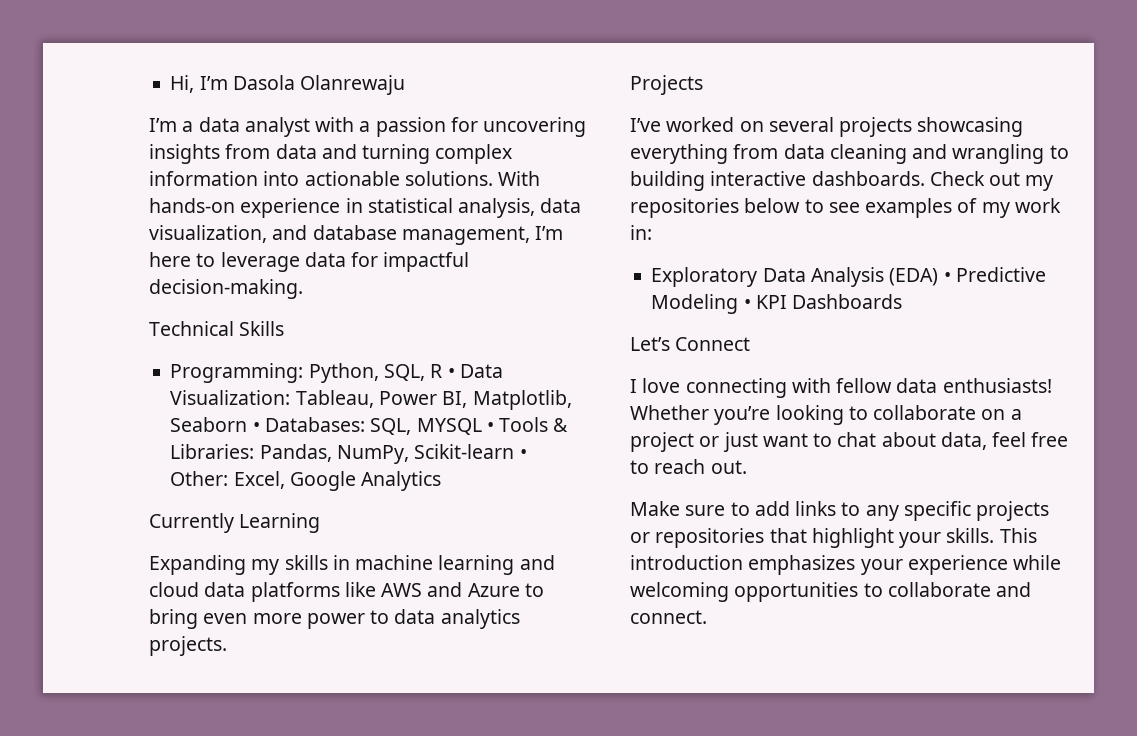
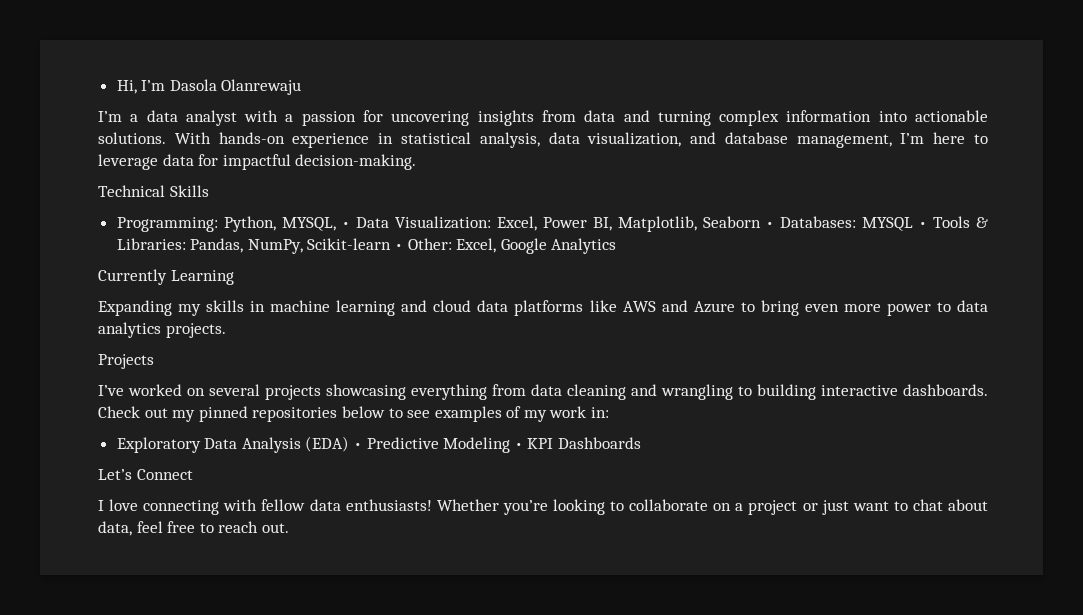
[383,364,443,381] SQL, R -> [281,217,336,231] MYSQL,
[295,390,374,408] Tableau, -> [496,216,537,231] Excel,
[370,418,412,435] SQL, -> (856, 222) none
(1054, 183) none -> [198,406,248,422] pinned
[630,501,1050,521] [630,528,1037,548] [630,555,1062,575] [630,582,1032,602] [630,610,707,624] // Make sure to add links to any specific projects or repositories that highlight your skills. This introduction emphasizes your experience while welcoming opportunities to collaborate and connect. -> (289, 528) none

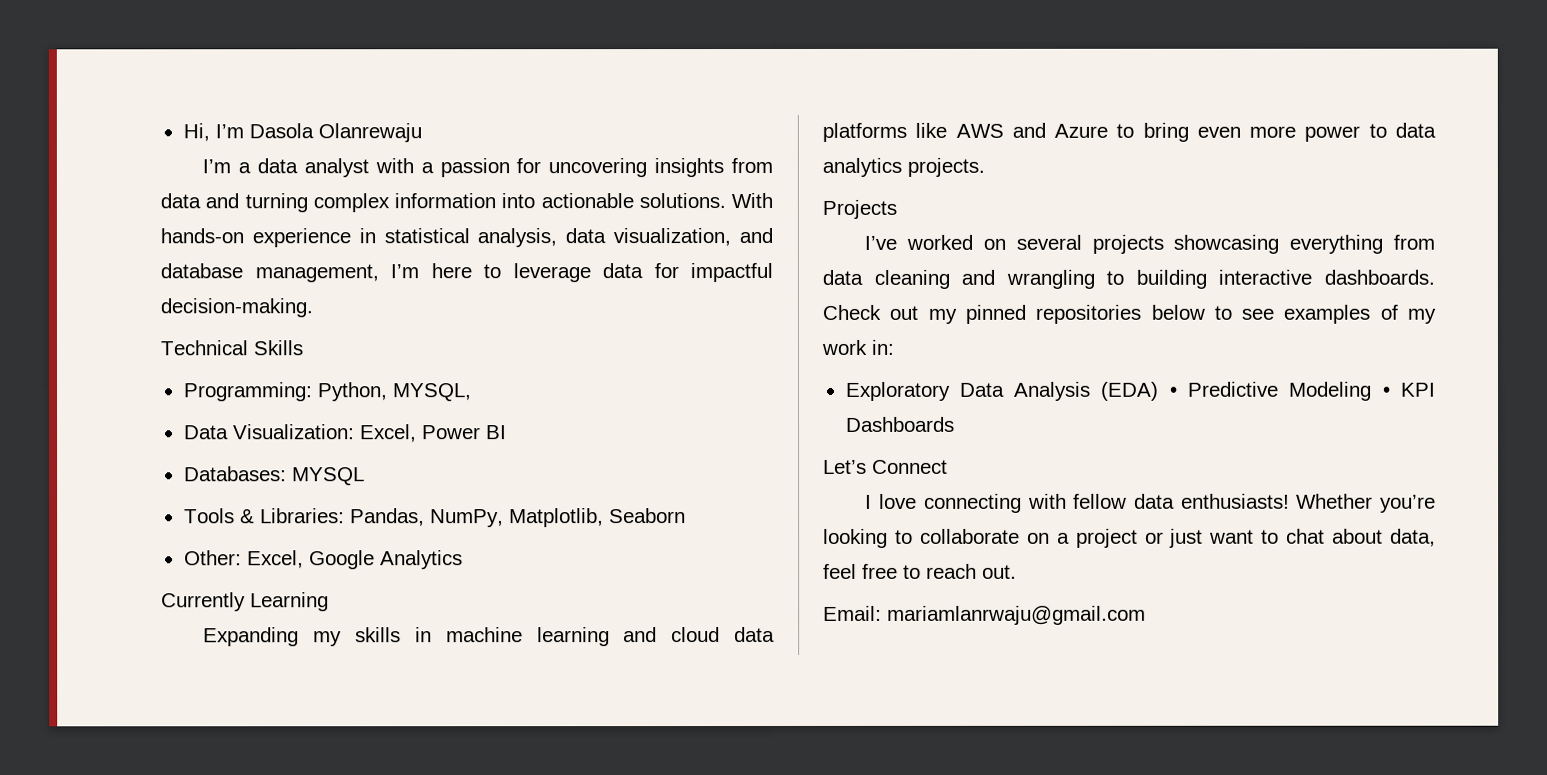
[341,222,350,228] • -> (472, 392) //
[592,216,774,232] BI, Matplotlib, Seaborn • -> [485,425,507,440] BI //
[918,222,927,228] • -> (365, 476) //
[307,238,404,250] Scikit-learn • -> [508,508,686,528] Matplotlib, Seaborn //
(289, 528) none -> [823,605,1146,625] // Email: mariamlanrwaju@gmail.com

